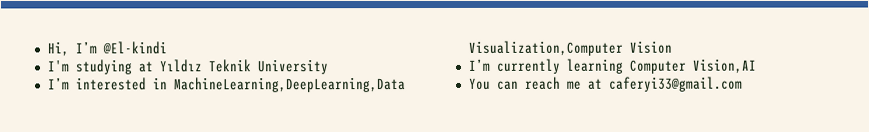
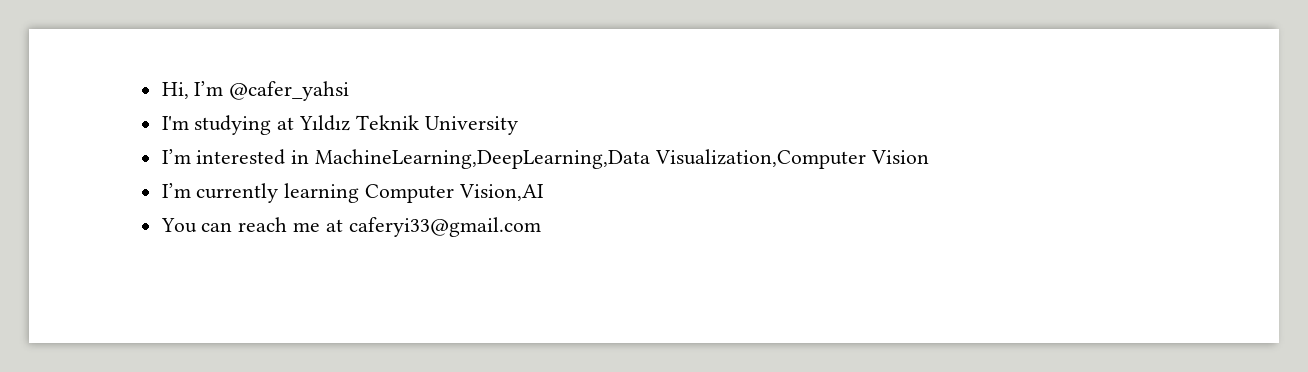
[101,41,167,55] @El-kindi -> [229,81,350,101] @cafer_yahsi

